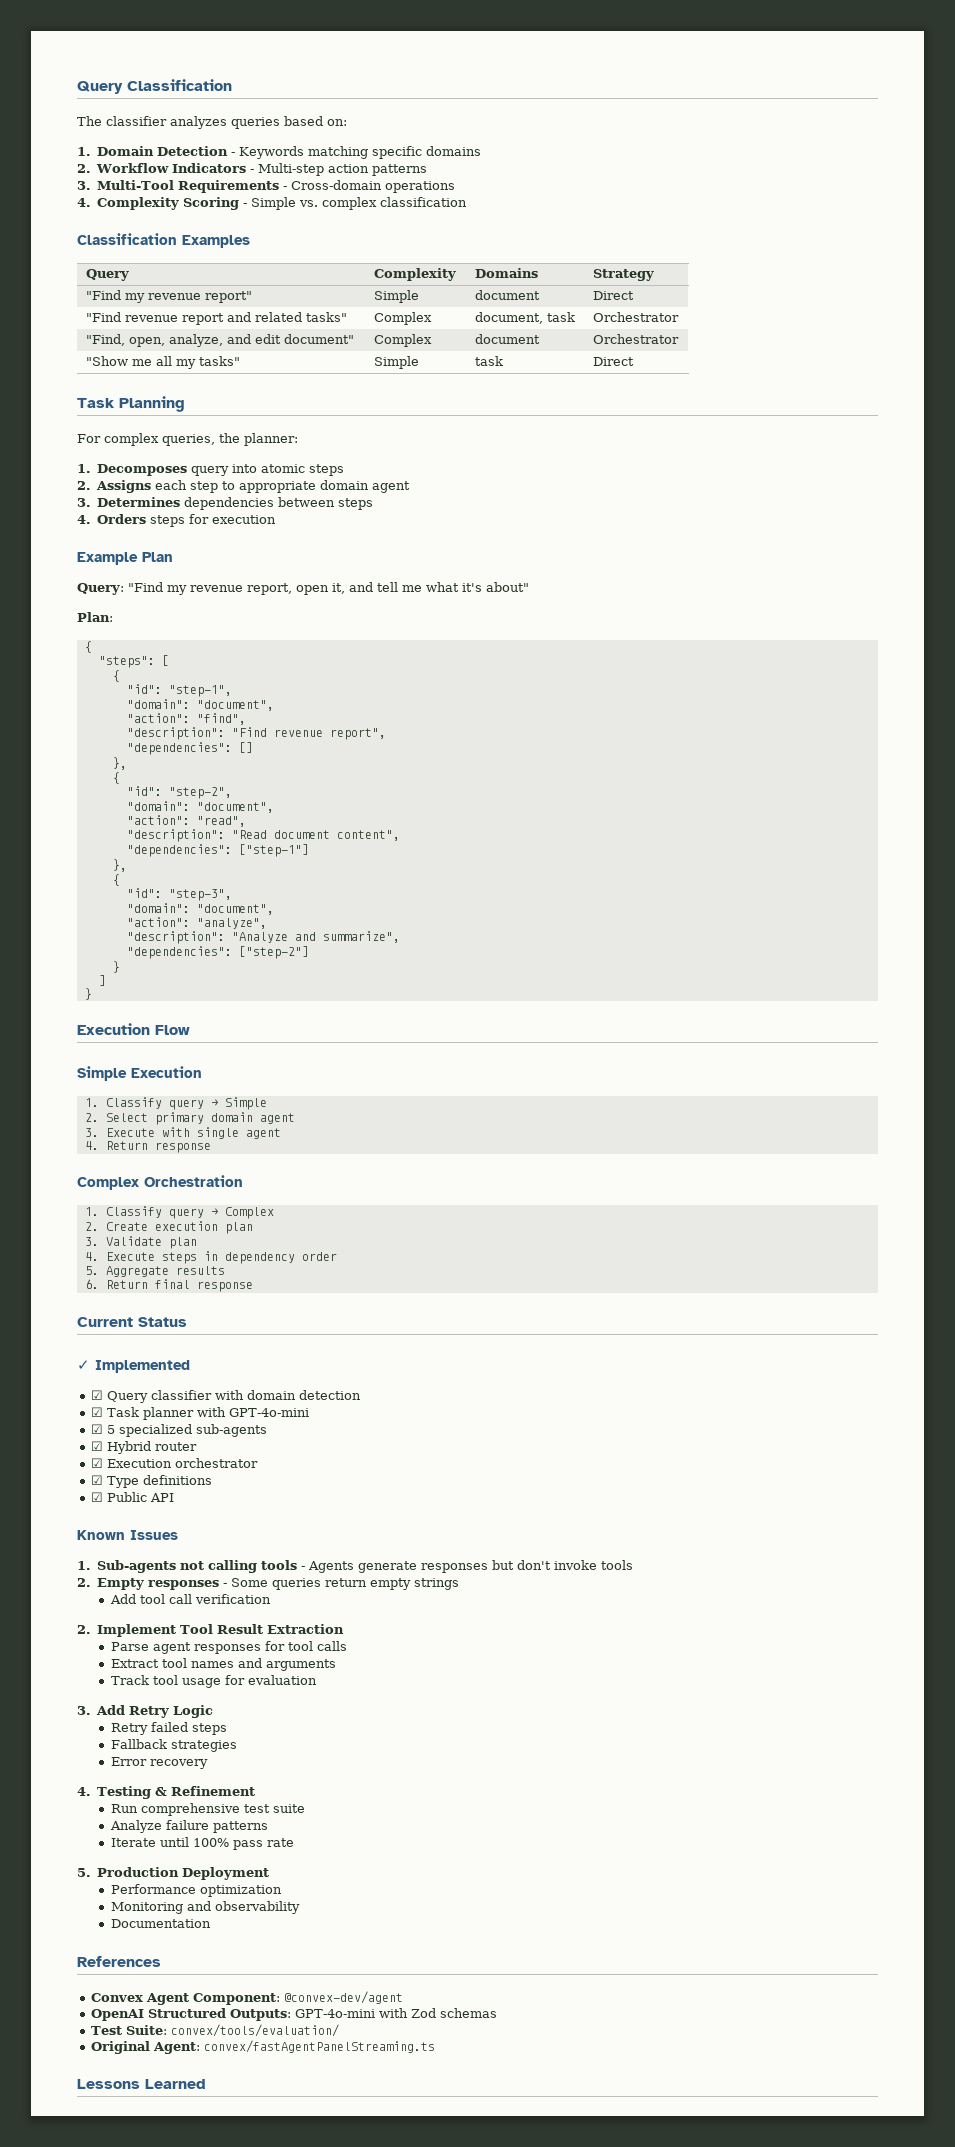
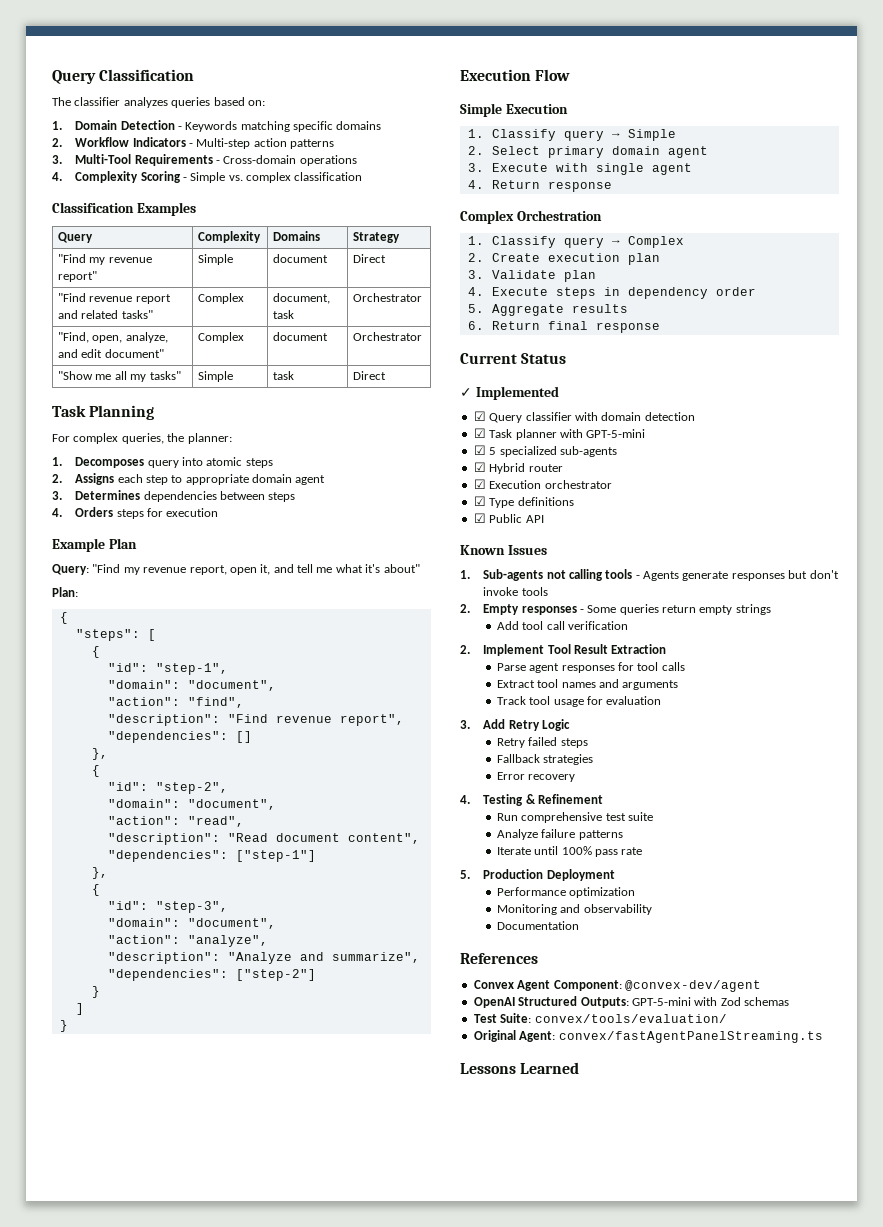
[228,1408,309,1417] GPT-4o-mini -> [586,429,646,438] GPT-5-mini
[294,2009,375,2018] GPT-4o-mini -> [631,997,691,1006] GPT-5-mini

